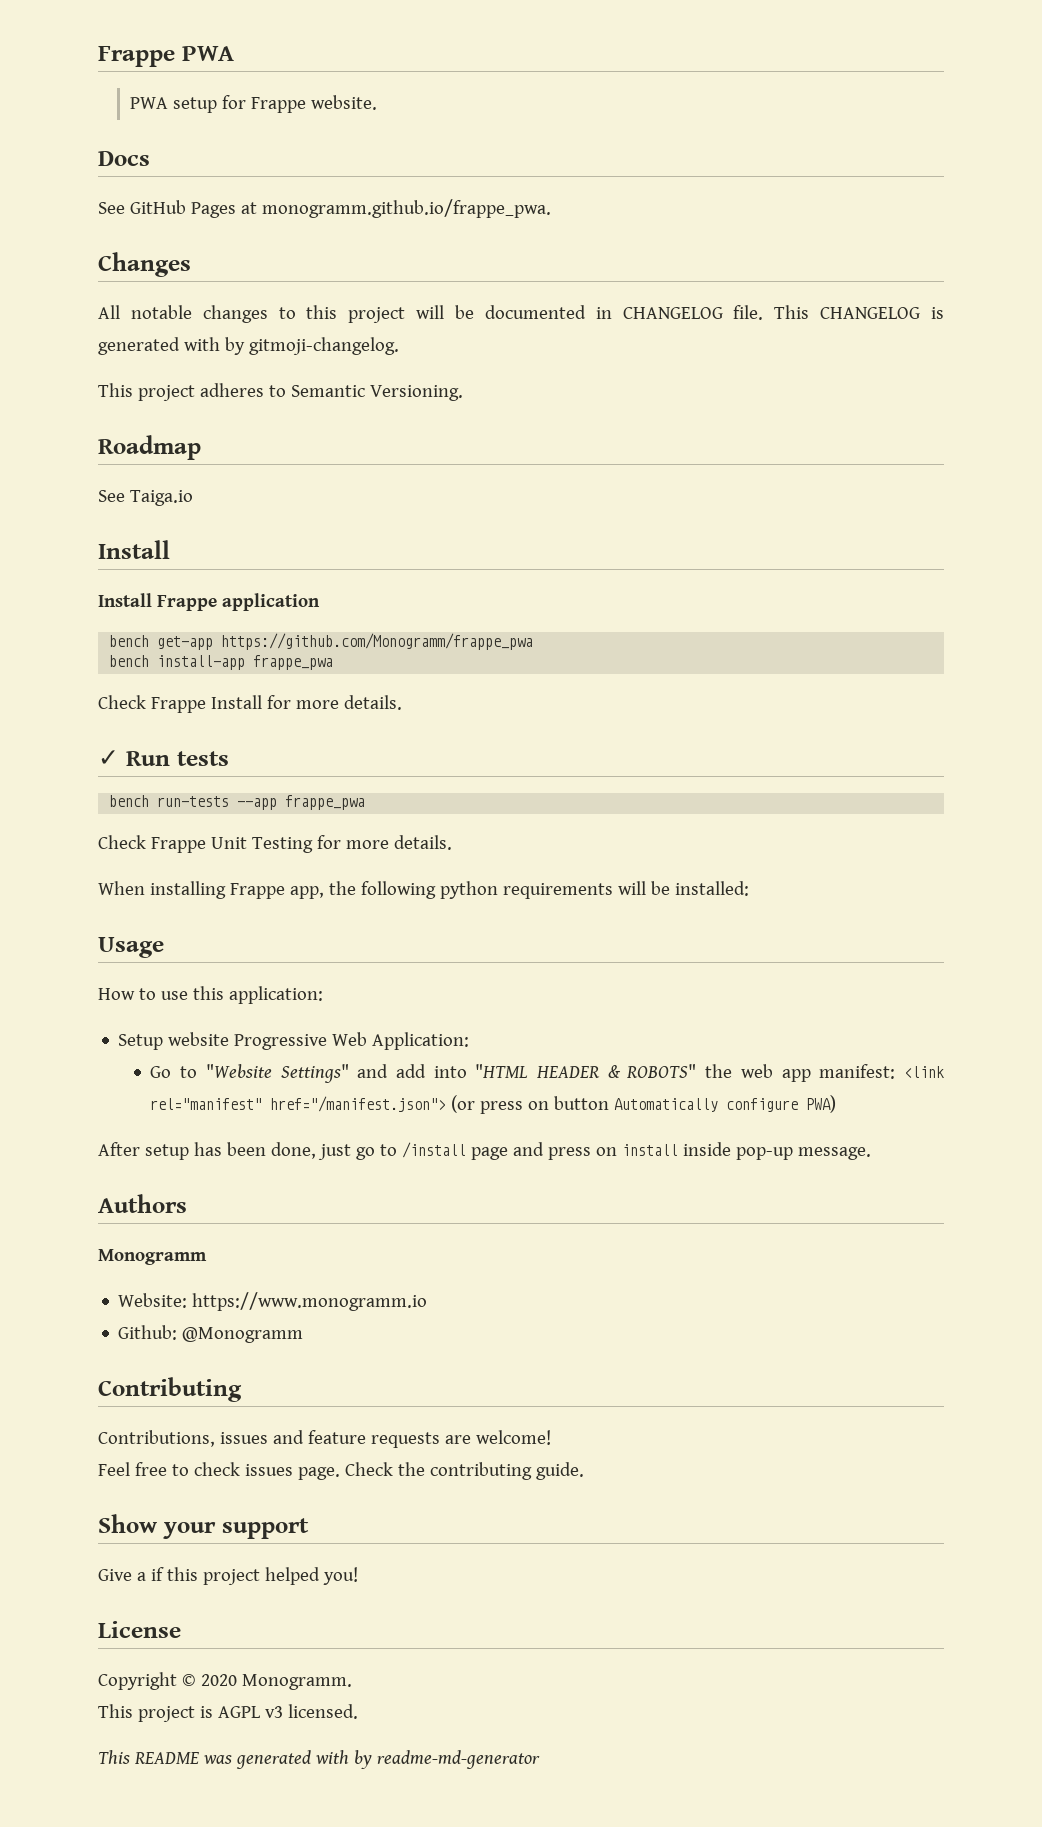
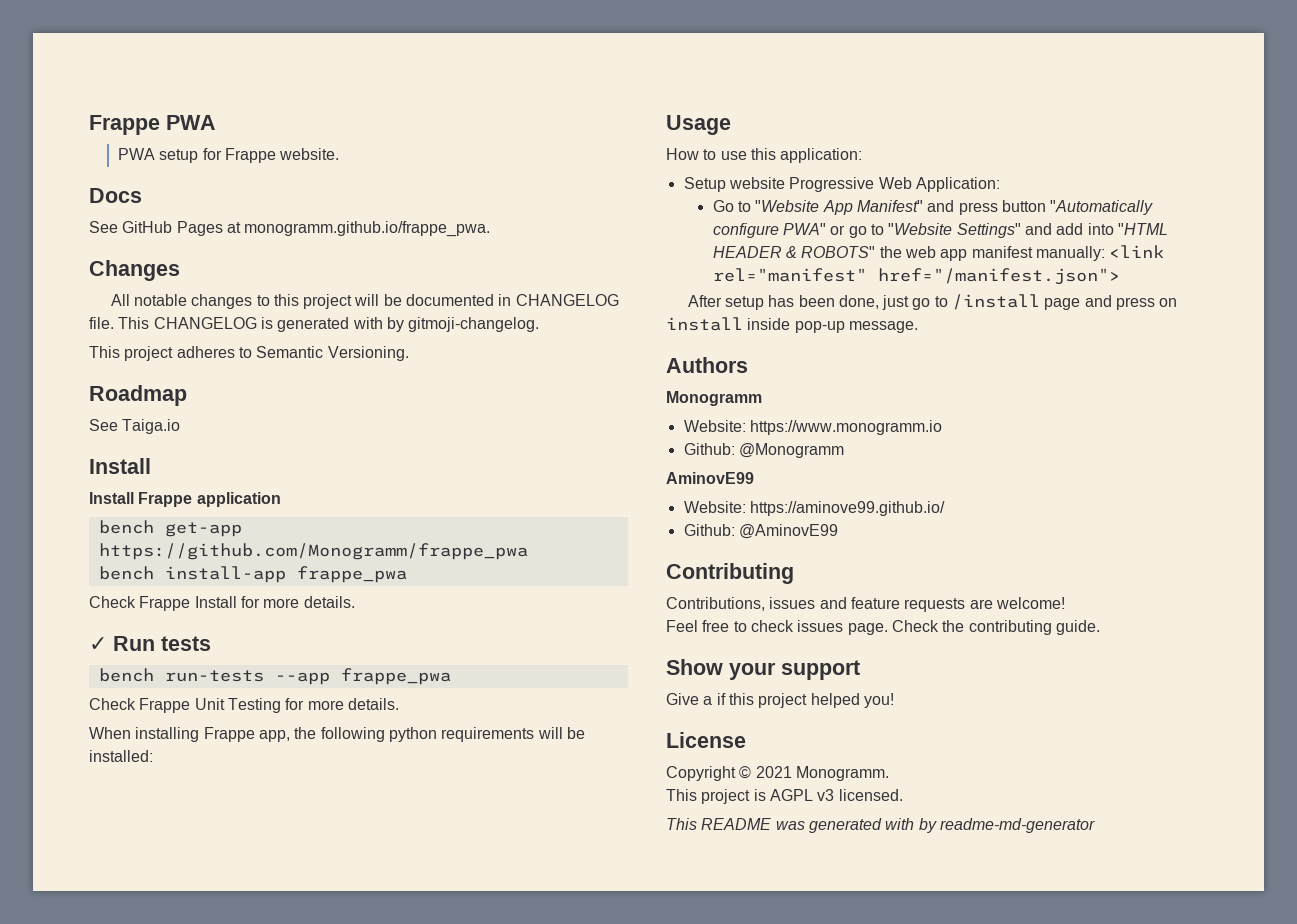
(272, 1071) none -> [822,200,1154,215] [712,223,953,238] App Manifest" and press button "Automatically configure PWA" or go to "Website
[819,1064,896,1079] manifest: -> [971,246,1105,261] manifest manually:
[451,1095,837,1114] (or press on button Automatically configure PWA) -> (1120, 276) none
(304, 1335) none -> [666,472,754,484] [683,501,945,516] [683,524,838,539] // AminovE99 // Website: https://aminove99.github.io/ // Github: @AminovE99
[200,1674,237,1686] 2020 -> [755,766,792,778] 2021

